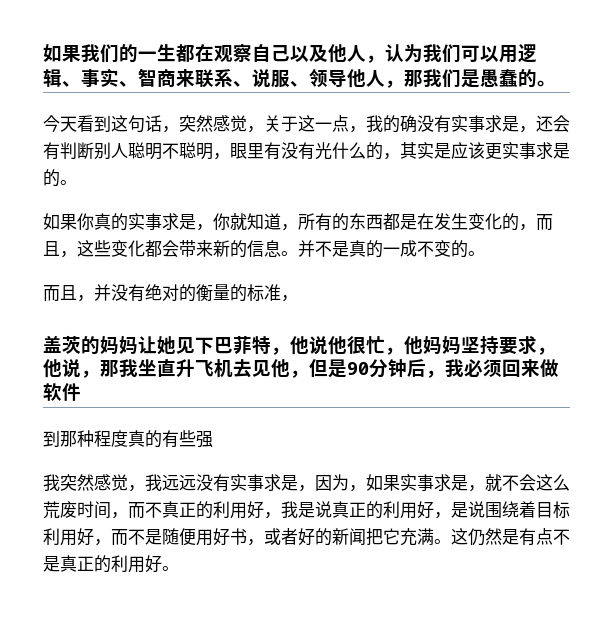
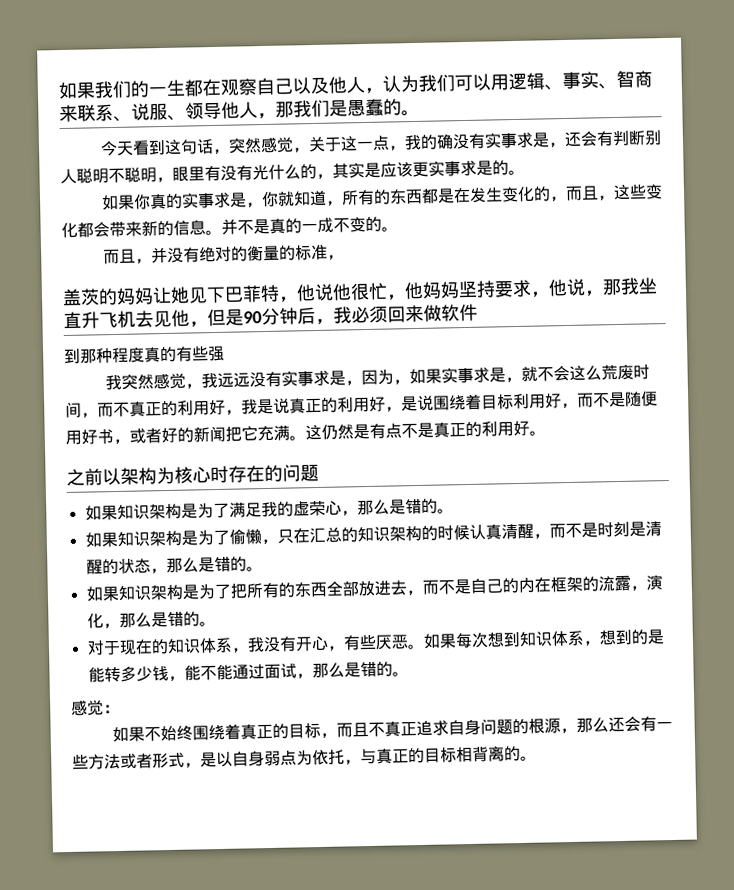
(179, 568) none -> [66,463,319,486] [84,498,454,521] [84,521,662,548] [85,556,263,575] [85,575,663,602] [86,611,216,629] [86,629,665,656] [87,661,409,683] [71,699,120,716] [112,715,674,743] [72,745,537,770] // 之前以架构为核心时存在的问题 // 如果知识架构是为了满足我的虚荣心，那么是错的。 // 如果知识架构是为了偷懒，只在汇总的知识架构的时候认真清醒，而不是时刻是清醒的状态，那么是错的。 // 如果知识架构是为了把所有的东西全部放进去，而不是自己的内在框架的流露，演化，那么是错的。 // 对于现在的知识体系，我没有开心，有些厌恶。如果每次想到知识体系，想到的是能转多少钱，能不能通过面试，那么是错的。 // 感觉： // 如果不始终围绕着真正的目标，而且不真正追求自身问题的根源，那么还会有一些方法或者形式，是以自身弱点为依托，与真正的目标相背离的。

